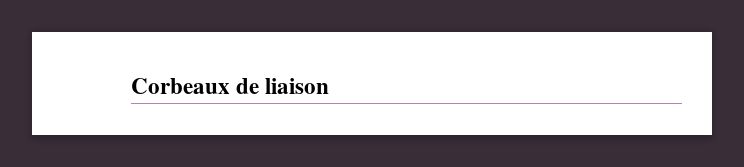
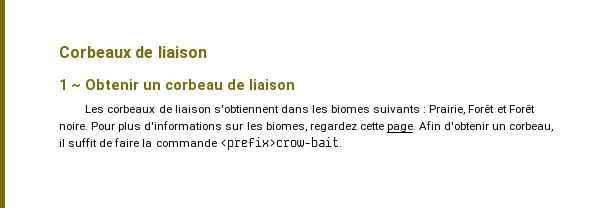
(330, 86) none -> [59,79,295,90] [85,104,535,115] [59,121,554,132] [59,137,342,150] // 1 ~ Obtenir un corbeau de liaison // Les corbeaux de liaison s'obtiennent dans les biomes suivants : Prairie, Forêt et Forêt noire. Pour plus d'informations sur les biomes, regardez cette page. Afin d'obtenir un corbeau, il suffit de faire la commande <prefix>crow-bait.

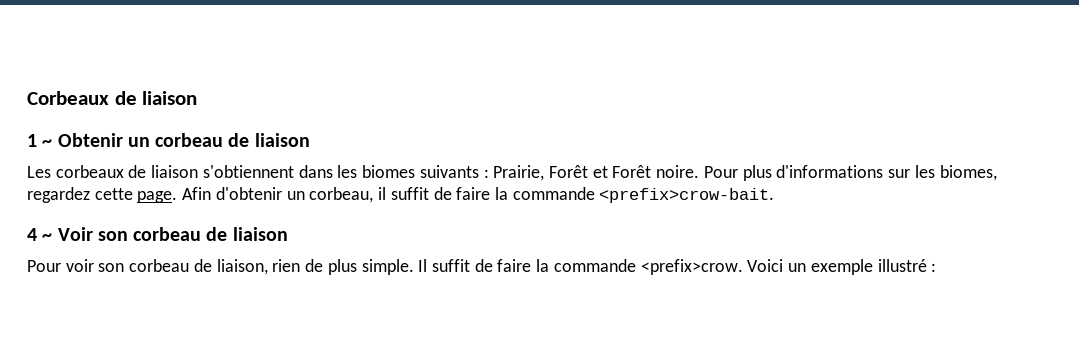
(342, 143) none -> [27,227,288,241] [27,259,937,275] // 4 ~ Voir son corbeau de liaison // Pour voir son corbeau de liaison, rien de plus simple. Il suffit de faire la commande <prefix>crow. Voici un exemple illustré :

